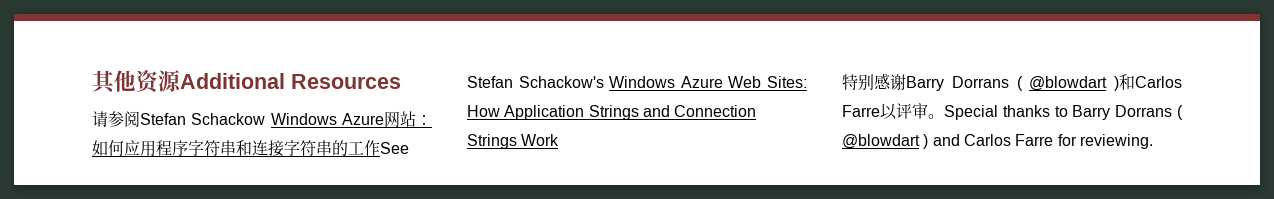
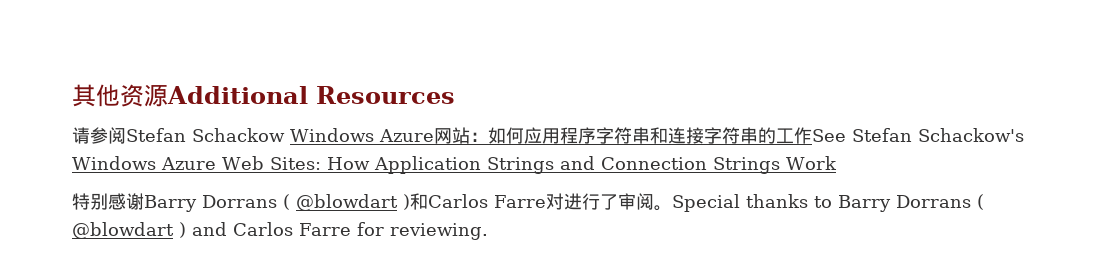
[880,102,928,120] 以评审 -> [545,193,654,210] 对进行了审阅

